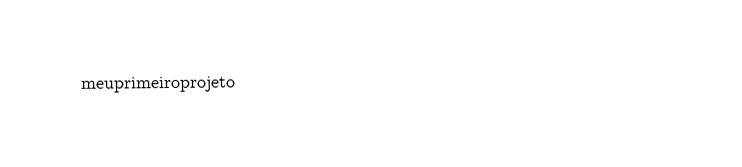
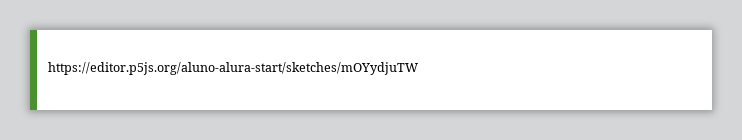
[80,76,236,93] meuprimeiroprojeto -> [48,62,418,75] https://editor.p5js.org/aluno-alura-start/sketches/mOYydjuTW

